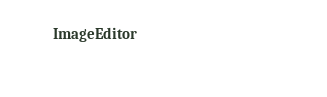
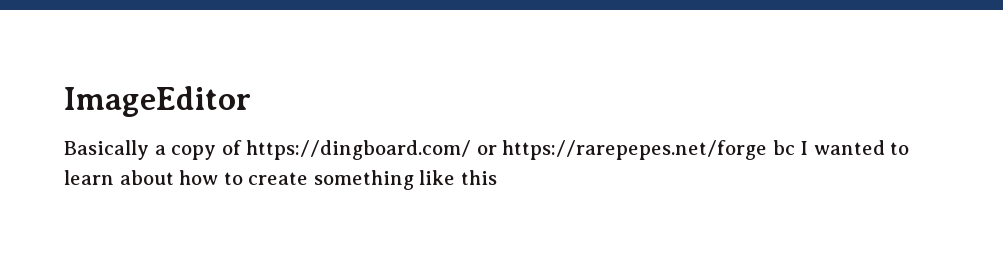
(137, 34) none -> [64,140,910,160] [64,170,497,190] // Basically a copy of https://dingboard.com/ or https://rarepepes.net/forge bc I wanted to learn about how to create something like this

